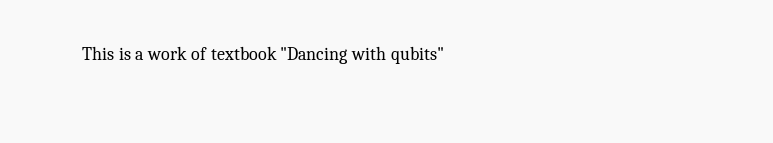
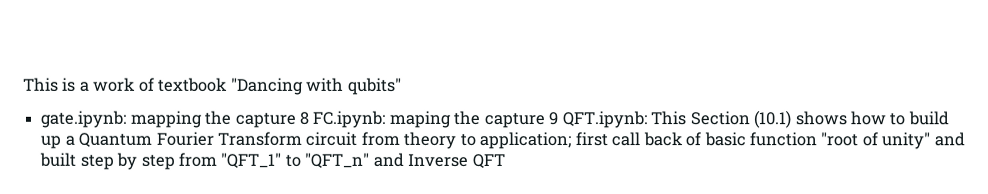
(444, 55) none -> [40,110,949,129] [40,131,965,150] [39,152,505,170] // gate.ipynb: mapping the capture 8 FC.ipynb: maping the capture 9 QFT.ipynb: This Section (10.1) shows how to build up a Quantum Fourier Transform circuit from theory to application; first call back of basic function "root of unity" and built step by step from "QFT_1" to "QFT_n" and Inverse QFT

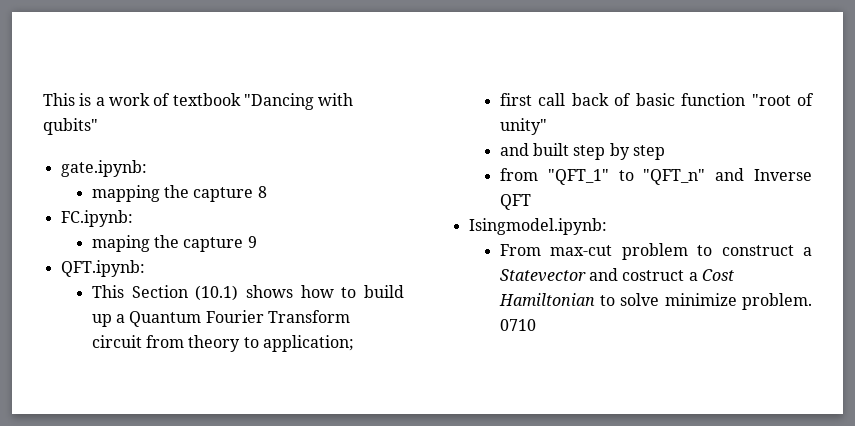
(127, 119) none -> (147, 168) //
(309, 118) none -> (267, 192) //
(386, 119) none -> (133, 218) //
(559, 119) none -> (257, 242) //
(647, 120) none -> (145, 268) //
(572, 140) none -> (355, 343) //
(931, 141) none -> (547, 126) //
(175, 162) none -> (666, 152) //
(505, 161) none -> [468,218,607,235] [499,243,812,260] [499,268,735,282] [498,293,812,310] [499,319,536,331] // Isingmodel.ipynb: // From max-cut problem to construct a Statevector and costruct a Cost Hamiltonian to solve minimize problem. 0710

